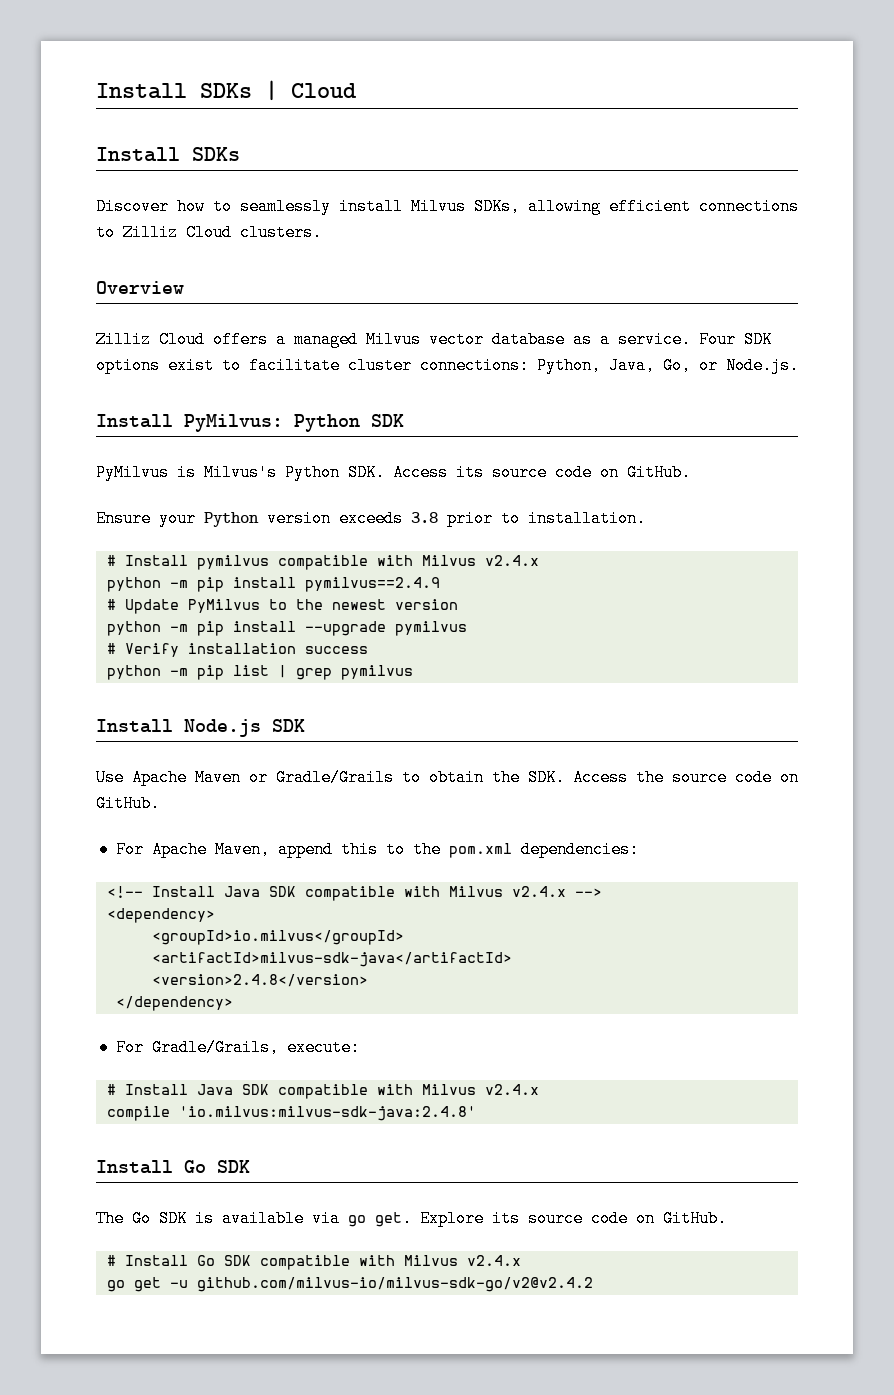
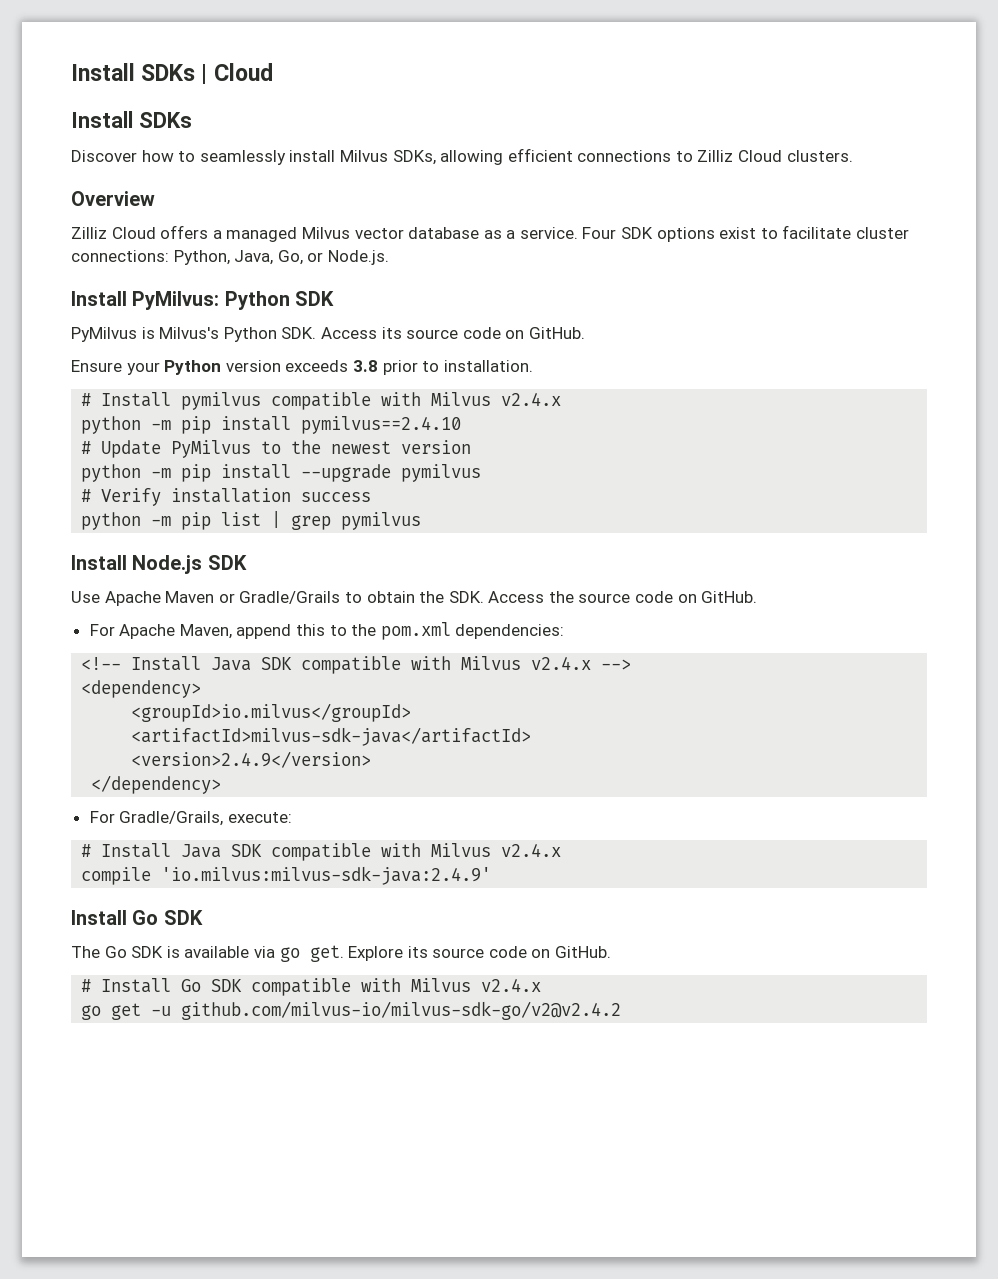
[304,577,440,592] pymilvus==2.4.9 -> [301,416,462,434] pymilvus==2.4.10
[151,974,368,987] <version>2.4.8</version> -> [131,751,372,768] <version>2.4.9</version>
[178,1106,476,1121] 'io.milvus:milvus-sdk-java:2.4.8' -> [161,866,492,885] 'io.milvus:milvus-sdk-java:2.4.9'

